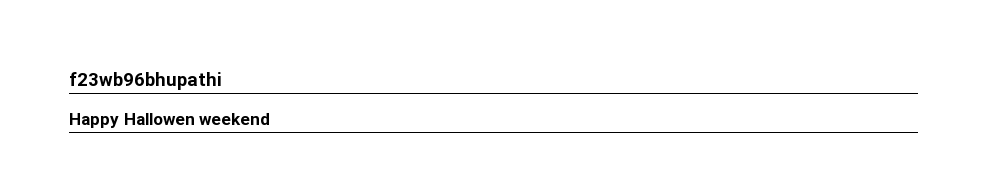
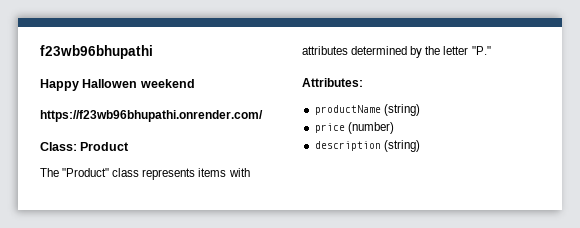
(271, 119) none -> [40,110,263,122] [40,142,130,151] [40,168,250,180] [302,46,491,58] [302,78,363,87] [314,104,420,116] [314,122,394,134] [314,140,420,152] // https://f23wb96bhupathi.onrender.com/ // Class: Product // The "Product" class represents items with attributes determined by the letter "P." // Attributes: // productName (string) // price (number) // description (string)

